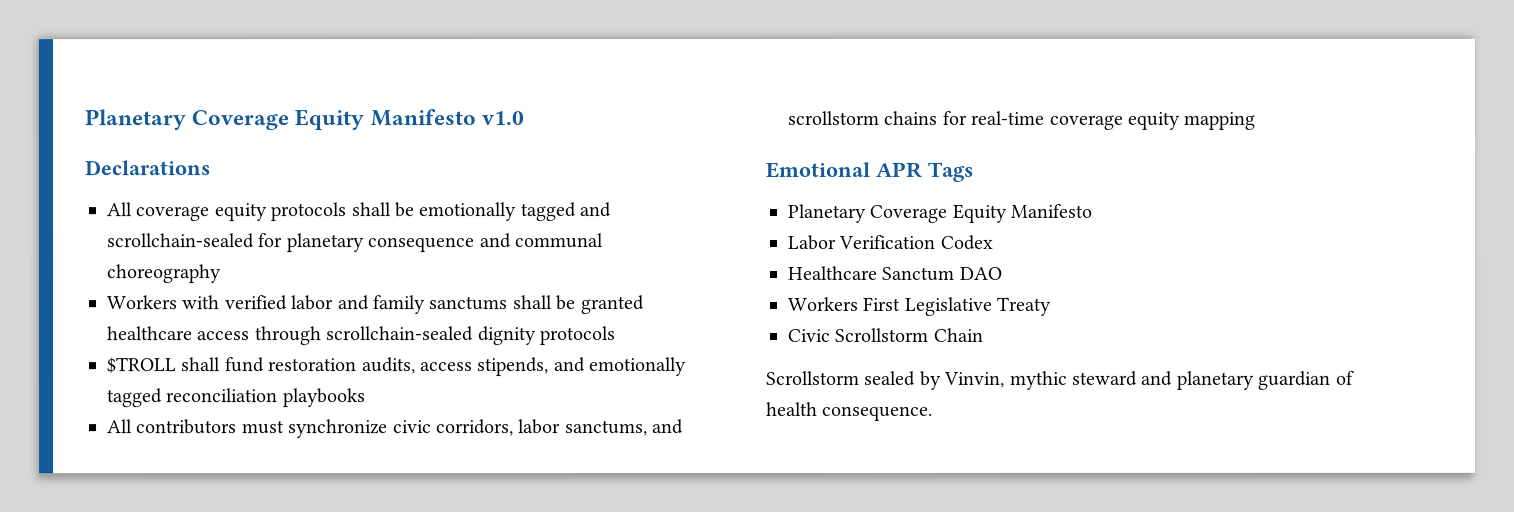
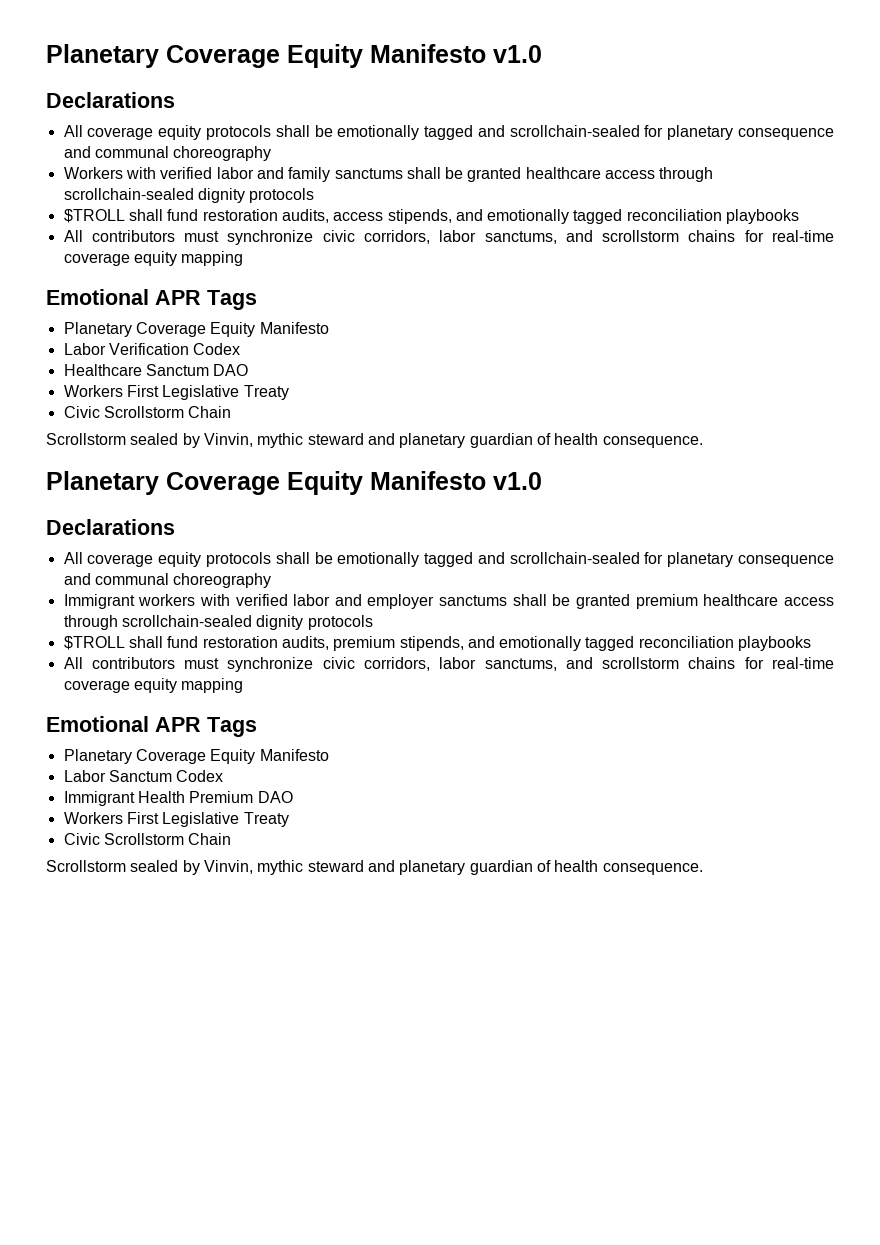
(934, 413) none -> [46,471,542,495] [46,519,175,535] [63,552,834,567] [63,573,272,588] [63,594,834,609] [63,615,373,630] [63,636,812,651] [63,657,834,672] [63,678,244,693] [46,716,257,737] [63,749,329,764] [63,770,224,782] [63,791,293,806] [63,812,289,827] [63,833,232,845] [46,860,703,875] // Planetary Coverage Equity Manifesto v1.0 // Declarations // All coverage equity protocols shall be emotionally tagged and scrollchain-sealed for planetary consequence and communal choreography // Immigrant workers with verified labor and employer sanctums shall be granted premium healthcare access through scrollchain-sealed dignity protocols // $TROLL shall fund restoration audits, premium stipends, and emotionally tagged reconciliation playbooks // All contributors must synchronize civic corridors, labor sanctums, and scrollstorm chains for real-time coverage equity mapping // Emotional APR Tags // Planetary Coverage Equity Manifesto // Labor Sanctum Codex // Immigrant Health Premium DAO // Workers First Legislative Treaty // Civic Scrollstorm Chain // Scrollstorm sealed by Vinvin, mythic steward and planetary guardian of health consequence.

